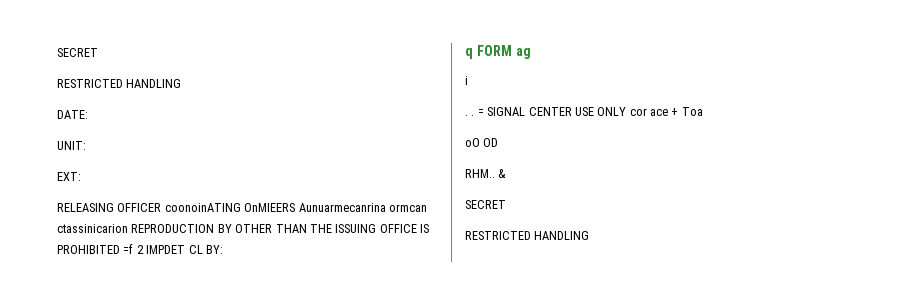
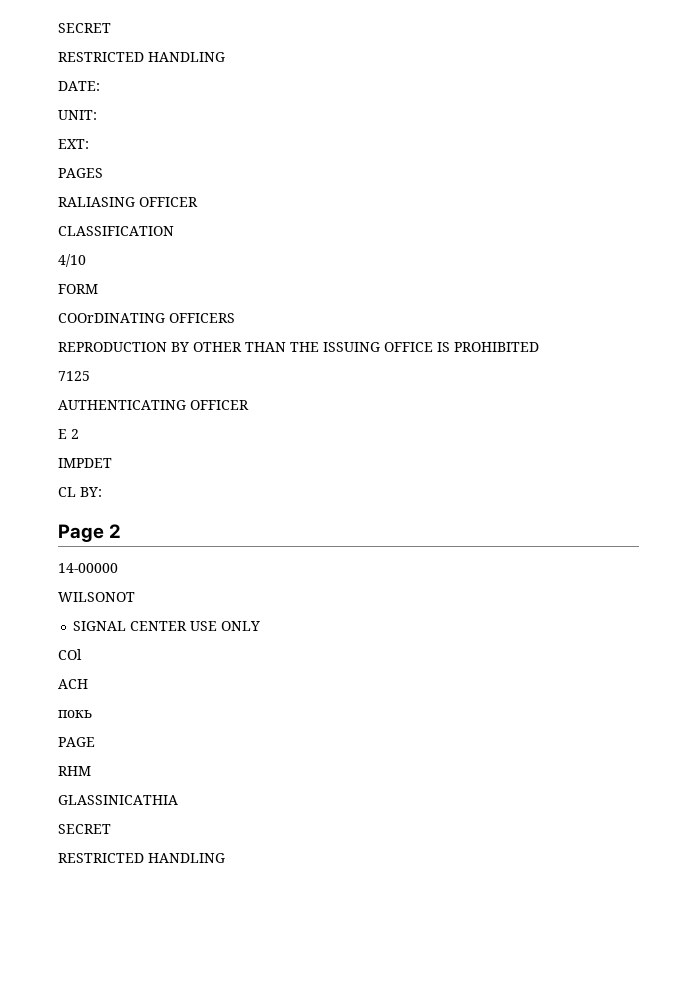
[57,203,427,212] [57,224,128,233] RELEASING OFFICER coonoinATING OnMIEERS Aunuarmecanrina ormcan ctassinicarion -> [58,168,103,178] [58,197,198,207] [58,226,174,236] [58,254,86,267] [58,284,98,294] [58,313,235,323] PAGES // RALIASING OFFICER // CLASSIFICATION // 4/10 // FORM // COOrDINATING OFFICERS //
[123,244,144,254] =f 2 -> [58,371,90,381] [58,400,249,410] [58,429,79,439] // 7125 // AUTHENTICATING OFFICER // E 2 //
(186, 249) none -> (112, 463) //
[465,45,531,59] [465,76,468,85] [465,107,703,116] [465,138,499,147] [465,169,507,178] q FORM ag // i // . . = SIGNAL CENTER USE ONLY cor ace + Toa // oO OD // RHM.. & -> [58,524,122,542] [58,563,118,573] [58,592,135,602] [73,621,261,631] [58,649,82,660] [58,679,88,689] [58,710,92,718] [58,737,95,747] [58,766,91,776] [58,795,178,805] Page 2 // 14-00000 // WILSONOT // SIGNAL CENTER USE ONLY // COl // ACH // покь // PAGE // RHM // GLASSINICATHIA

